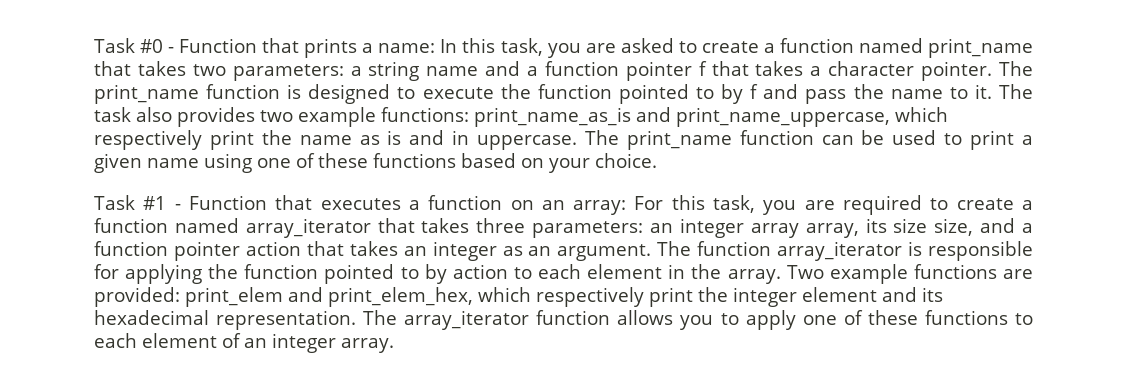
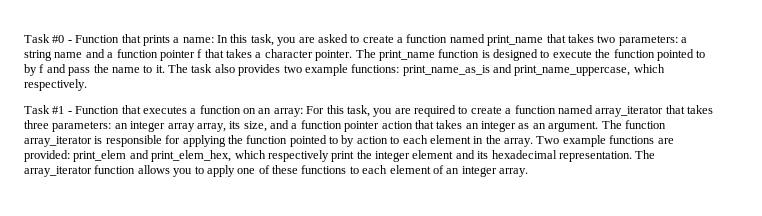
[94,130,1033,150] [94,153,657,173] respectively print the name as is and in uppercase. The print_name function can be used to print a given name using one of these functions based on your choice. -> [24,79,87,91] respectively.
[893,218,928,233] size -> (241, 125) none

